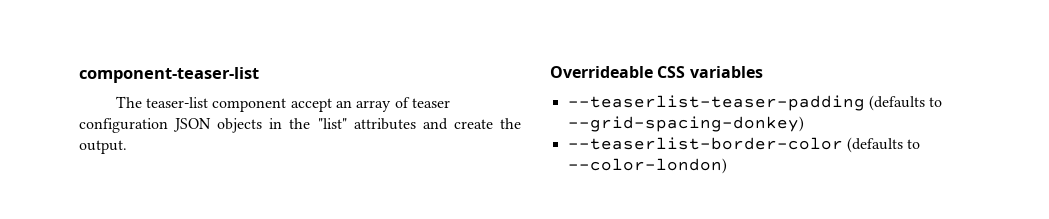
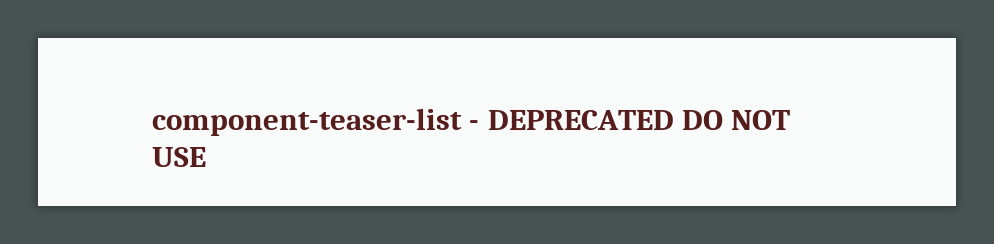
[115,96,450,112] [79,118,521,133] [79,140,127,154] [550,66,763,78] [567,95,943,111] [567,116,804,132] [567,137,921,153] [567,158,727,174] // The teaser-list component accept an array of teaser configuration JSON objects in the "list" attributes and create the output. // Overrideable CSS variables // --teaserlist-teaser-padding (defaults to --grid-spacing-donkey) // --teaserlist-border-color (defaults to --color-london) -> [469,110,791,130] [152,147,206,167] - DEPRECATED DO NOT USE

